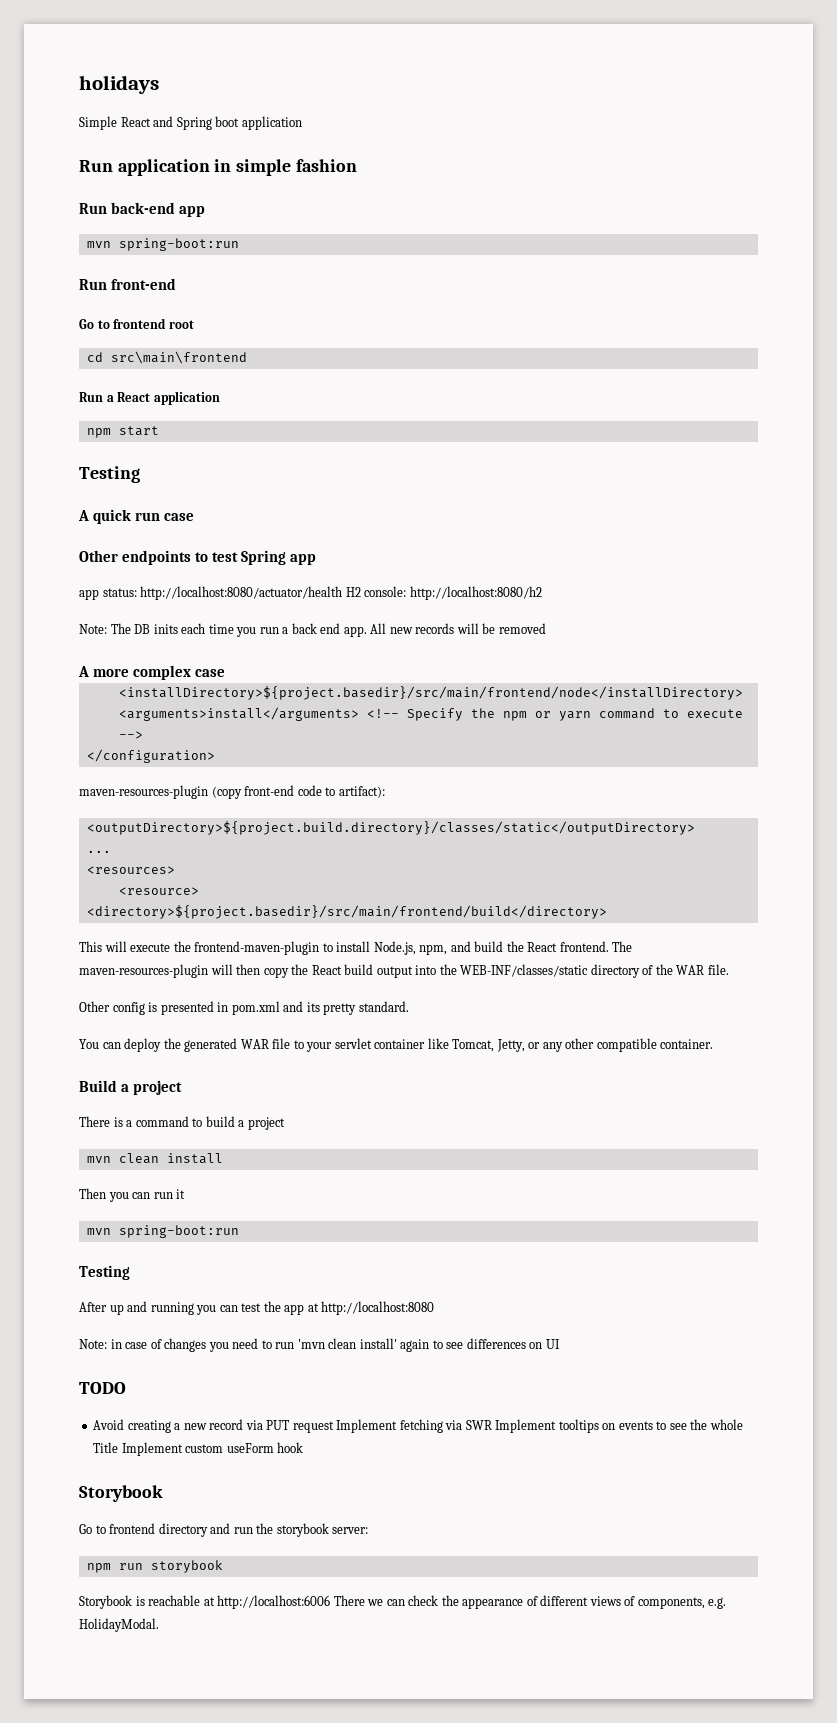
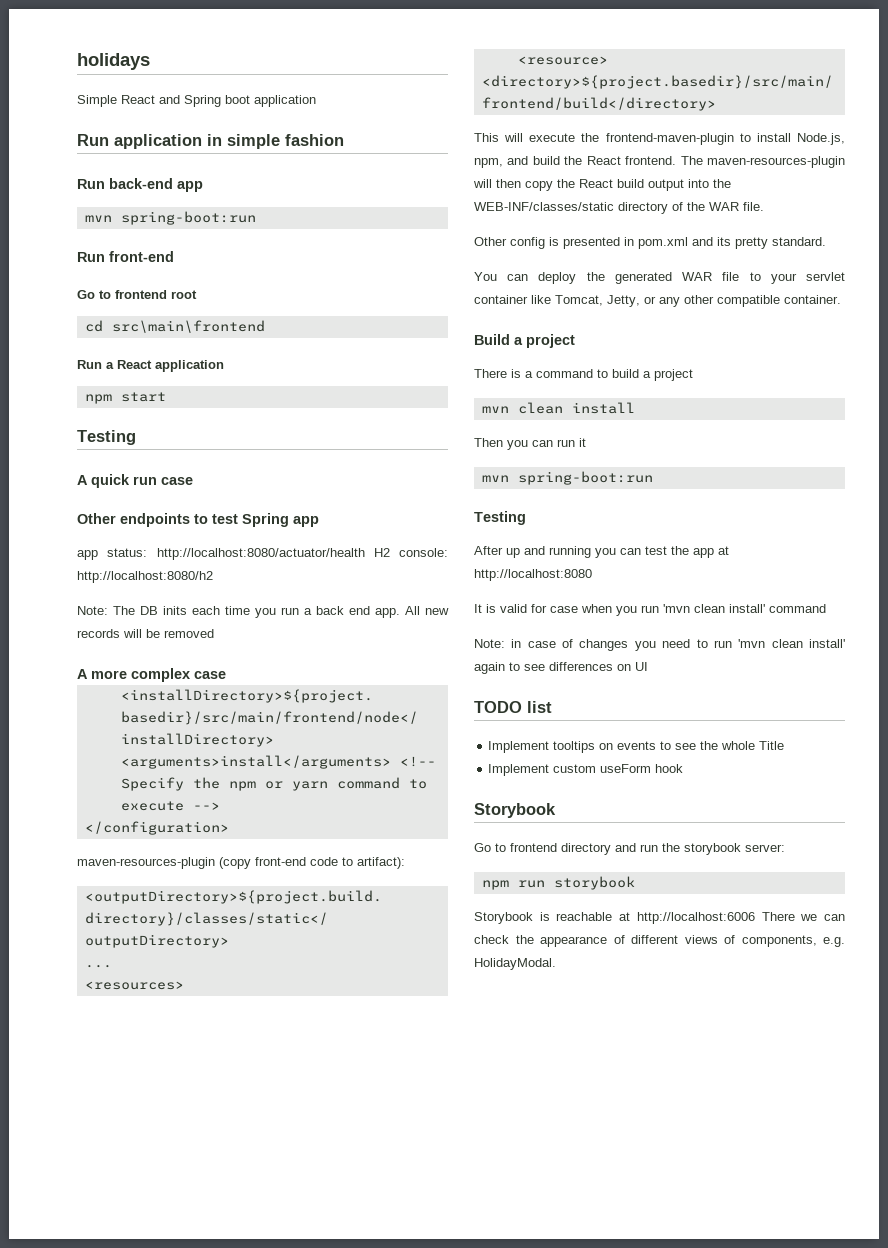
(435, 1308) none -> [474,604,826,616] // It is valid for case when you run 'mvn clean install' command
[93,1419,492,1433] // Avoid creating a new record via PUT request Implement fetching via SWR -> [527,701,552,713] list //
(119, 1447) none -> (785, 745) //

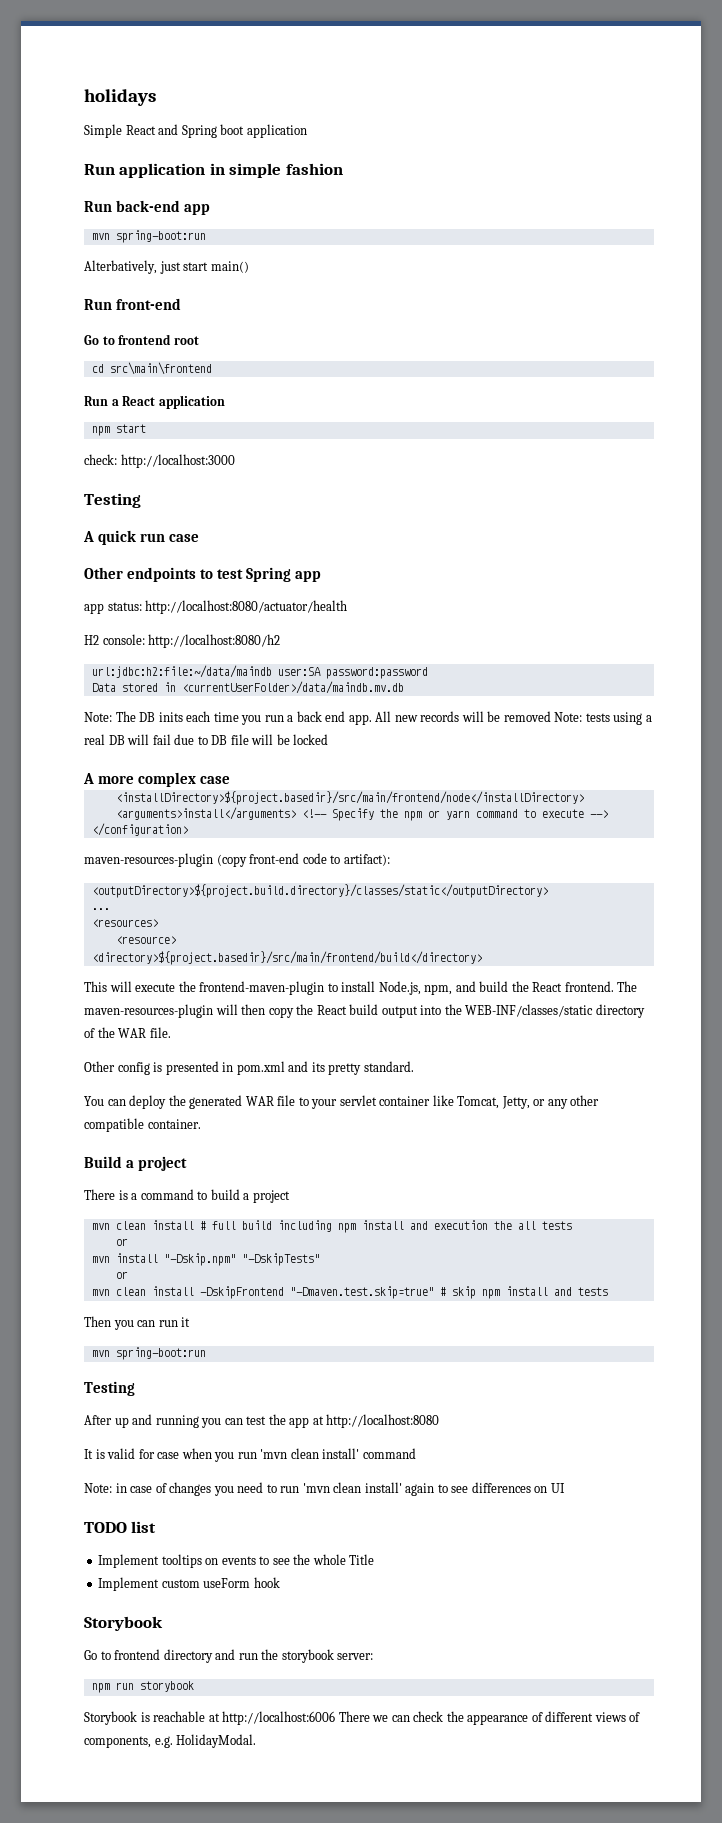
(256, 218) none -> [84,260,249,274] // Alterbatively, just start main()
(166, 397) none -> [84,454,235,468] // check: http://localhost:3000
(365, 554) none -> (348, 607) //
(213, 577) none -> [91,665,428,679] [91,681,404,694] // url:jdbc:h2:file:~/data/maindb user:SA password:password // Data stored in <currentUserFolder>/data/maindb.mv.db
(214, 633) none -> [554,712,652,725] [84,734,329,745] Note: tests using a real DB will fail due to DB file will be locked
(635, 408) none -> [199,1220,572,1233] [115,1238,128,1246] [91,1253,320,1266] [115,1271,128,1279] [91,1286,608,1299] # full build including npm install and execution the all tests // or // mvn install "-Dskip.npm" "-DskipTests" // or // mvn clean install -DskipFrontend "-Dmaven.test.skip=true" # skip npm install and tests

